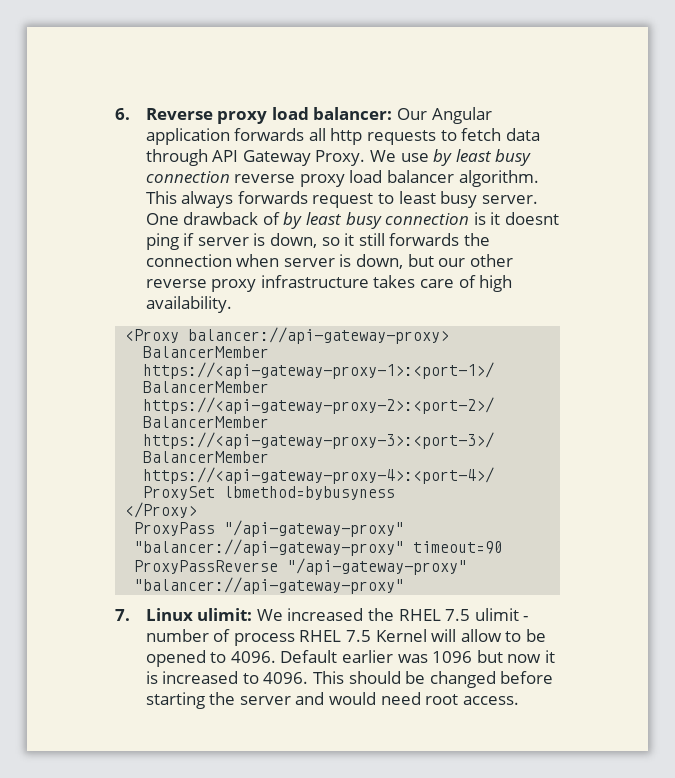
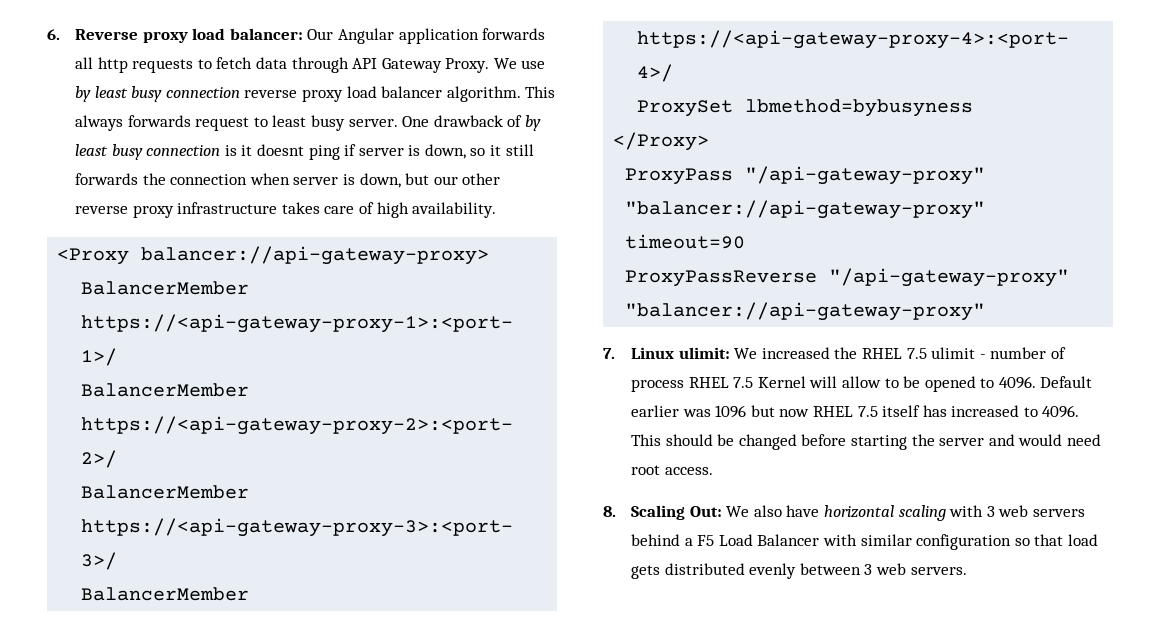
[544,650,555,663] [145,671,158,684] it is -> [812,405,947,417] RHEL 7.5 itself has
(519, 700) none -> [603,505,1085,521] [630,534,1098,550] [630,563,967,579] // 8. Scaling Out: We also have horizontal scaling with 3 web servers behind a F5 Load Balancer with similar configuration so that load gets distributed evenly between 3 web servers.

